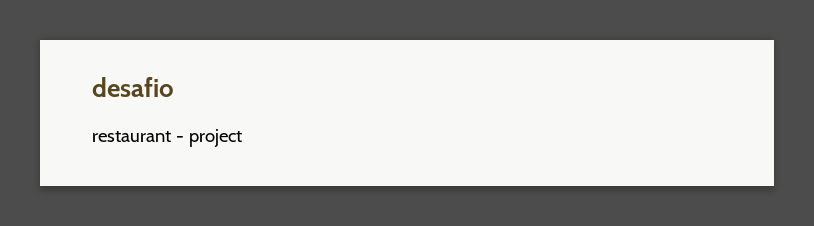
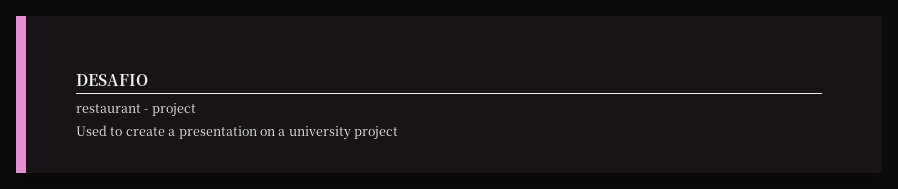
[92,77,174,97] desafio -> [76,74,148,86] DESAFIO
(242, 138) none -> [76,125,398,140] // Used to create a presentation on a university project

